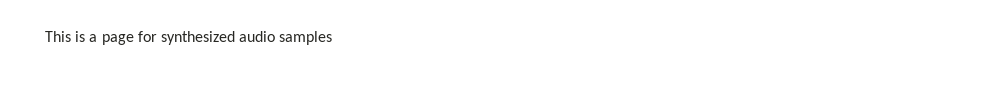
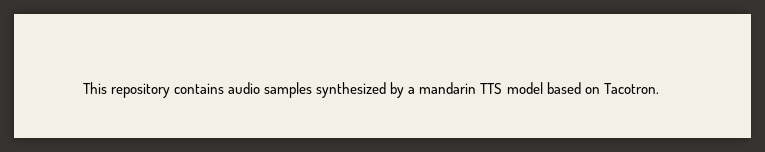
[75,31,333,45] is a page for synthesized audio samples -> [111,82,659,98] repository contains audio samples synthesized by a mandarin TTS model based on Tacotron.

